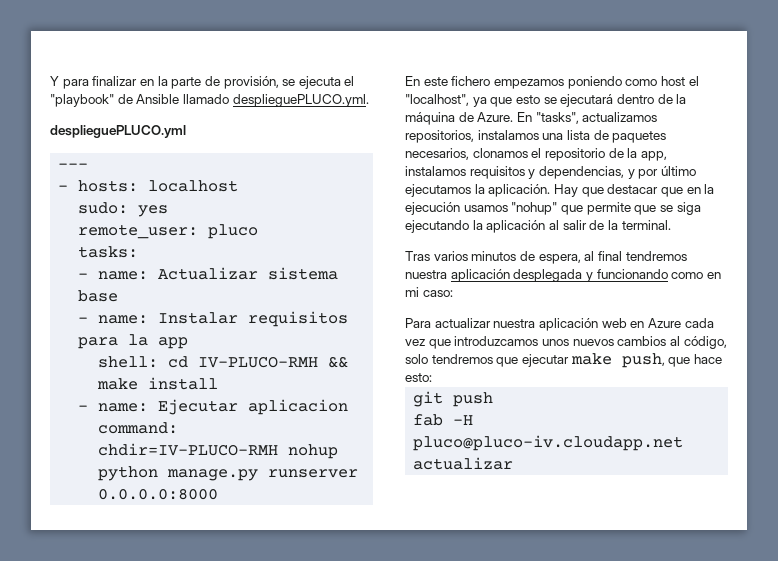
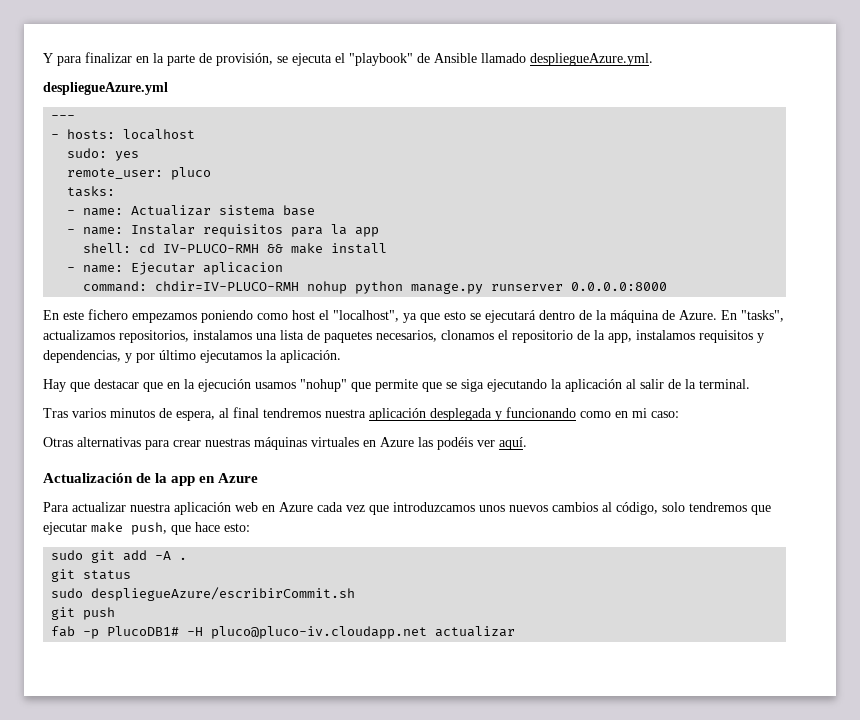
[232,94,369,107] [50,125,186,138] desplieguePLUCO.yml. // desplieguePLUCO.yml -> [530,53,653,66] [43,82,168,95] despliegueAzure.yml. // despliegueAzure.yml
(551, 190) none -> (341, 356) //
(453, 293) none -> [43,437,527,450] [43,473,259,486] // Otras alternativas para crear nuestras máquinas virtuales en Azure las podéis ver aquí. // Actualización de la app en Azure
(432, 377) none -> [51,550,188,563] [51,569,132,582] [51,587,356,601] // sudo git add -A . // git status // sudo despliegueAzure/escribirCommit.sh
(444, 420) none -> [83,626,180,639] -p PlucoDB1#

